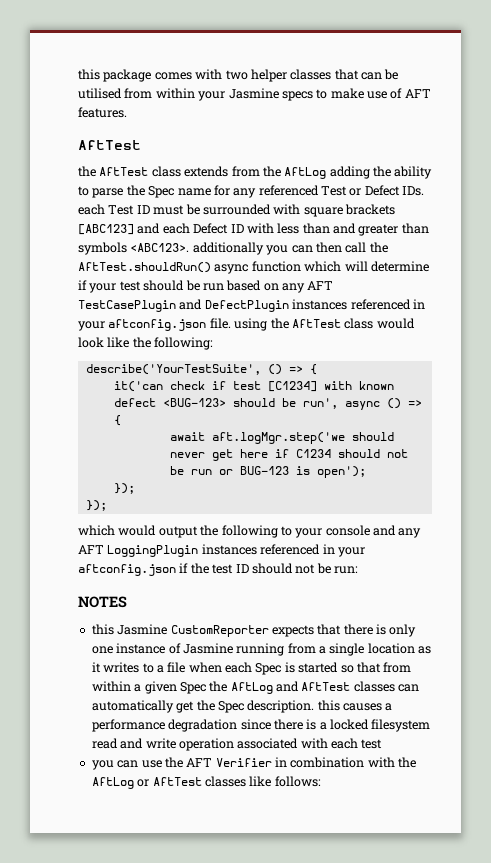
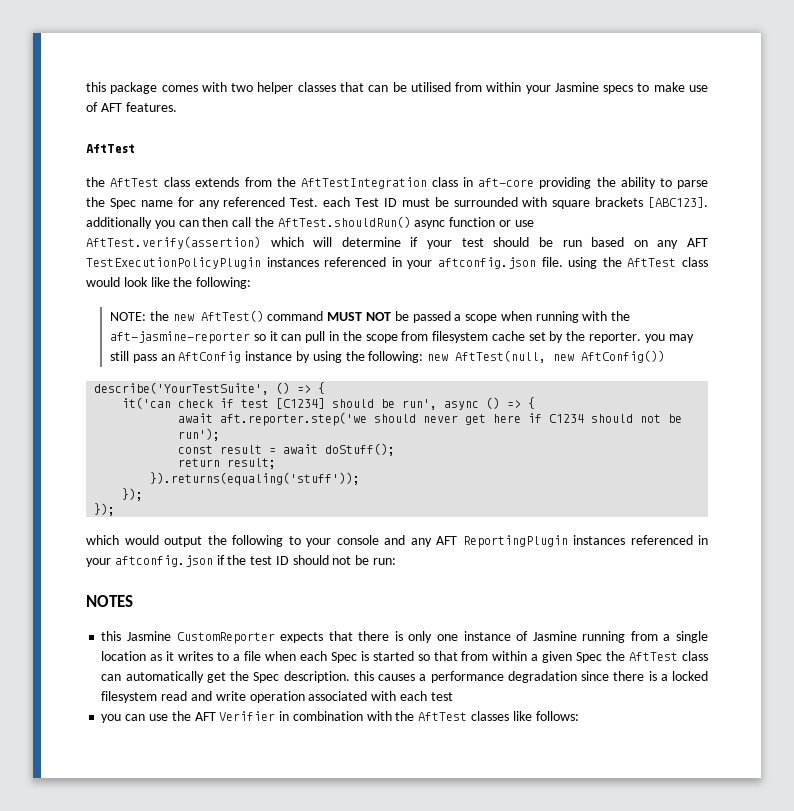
[284,166,370,179] AftLog adding -> [300,177,592,189] AftTestIntegration class in aft-core providing
[321,185,425,196] Test or Defect IDs. -> [290,198,319,207] Test.
[78,223,429,236] [78,242,190,255] [ABC123] and each Defect ID with less than and greater than symbols <ABC123>. -> [648,197,708,208] [ABC123].
(301, 266) none -> [499,220,534,227] [86,236,261,249] or use AftTest.verify(assertion)
[78,299,289,312] TestCasePlugin and DefectPlugin -> [86,257,261,269] TestExecutionPolicyPlugin
(214, 343) none -> [110,310,631,323] [110,331,694,344] [110,350,666,363] // NOTE: the new AftTest() command MUST NOT be passed a scope when running with the aft-jasmine-reporter so it can pull in the scope from filesystem cache set by the reporter. you may still pass an AftConfig instance by using the following: new AftTest(null, new AftConfig())
[323,381,394,390] [113,398,226,407] with known defect <BUG-123> -> (326, 403) none
[211,432,345,444] aft.logMgr.step('we -> [220,412,368,426] aft.reporter.step('we
[190,466,366,478] run or BUG-123 is open'); -> [178,428,221,441] [178,443,396,456] [178,458,277,469] [150,472,361,486] run'); // const result = await doStuff(); // return result; // }).returns(equaling('stuff'));
[107,545,199,557] LoggingPlugin -> [462,535,568,548] ReportingPlugin
[230,681,395,694] AftLog and AftTest classes -> [629,651,708,661] AftTest class
[91,777,150,789] AftLog or -> (415, 716) none

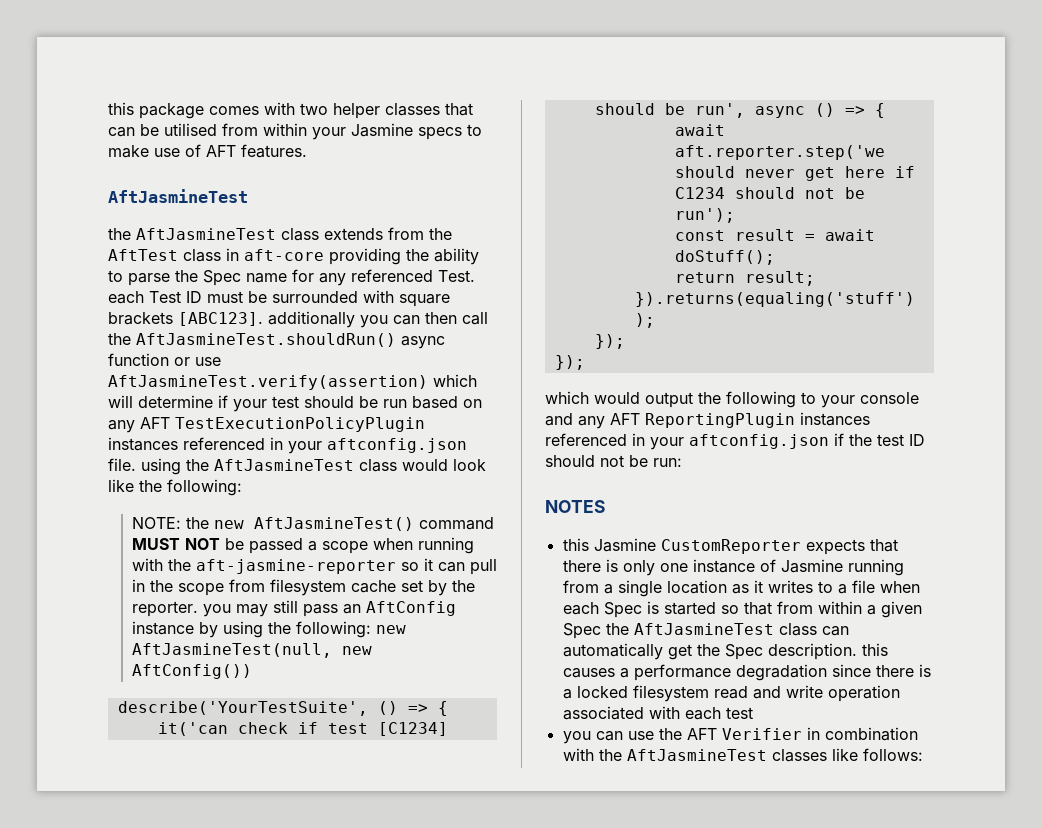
[86,144,135,153] [86,177,160,187] AftTest // the AftTest -> [108,189,248,203] [108,228,276,240] AftJasmineTest // the AftJasmineTest
[300,177,427,189] AftTestIntegration -> [108,249,178,261] AftTest
[277,216,411,228] AftTest.shouldRun() -> [136,333,396,347] AftJasmineTest.shouldRun()
[86,236,261,249] AftTest.verify(assertion) -> [108,375,428,390] AftJasmineTest.verify(assertion)
[627,258,677,267] AftTest -> [214,459,354,471] AftJasmineTest
[200,310,264,322] AftTest() -> [253,517,414,531] AftJasmineTest()
[455,350,547,363] AftTest(null, -> [131,643,332,658] AftJasmineTest(null,
[629,652,679,661] AftTest -> [633,623,774,635] AftJasmineTest
[418,712,468,721] AftTest -> [626,749,767,761] AftJasmineTest

